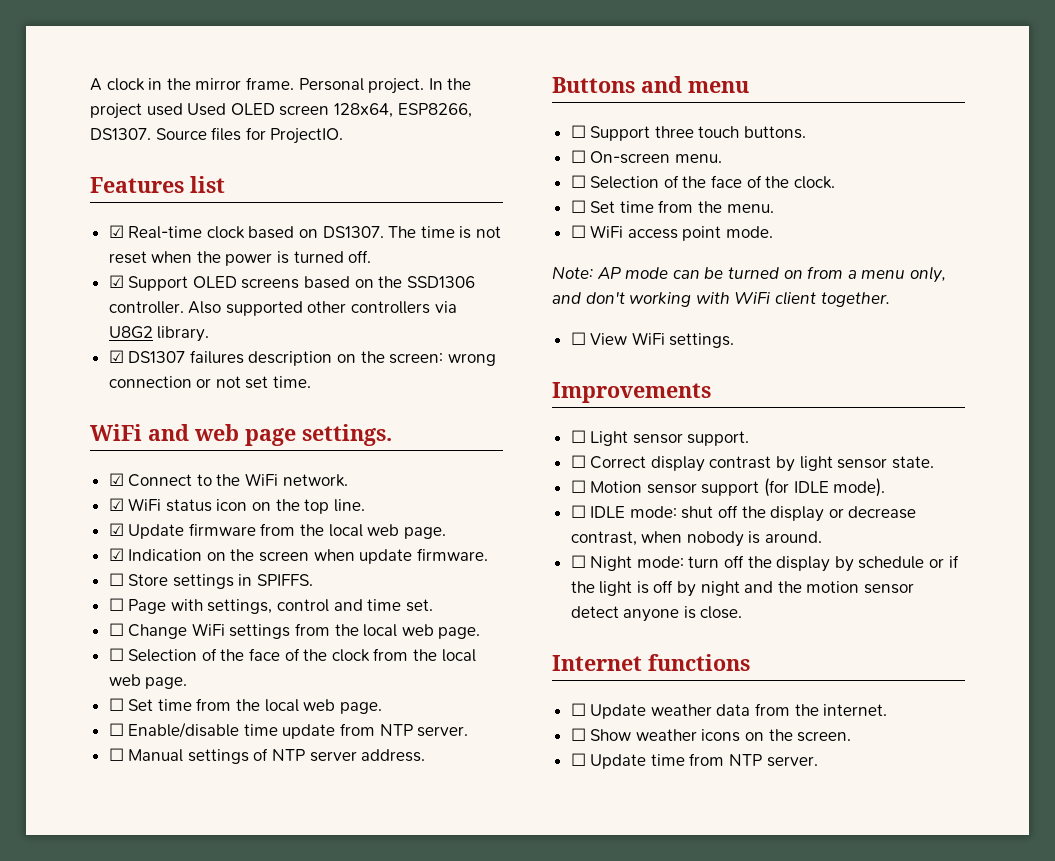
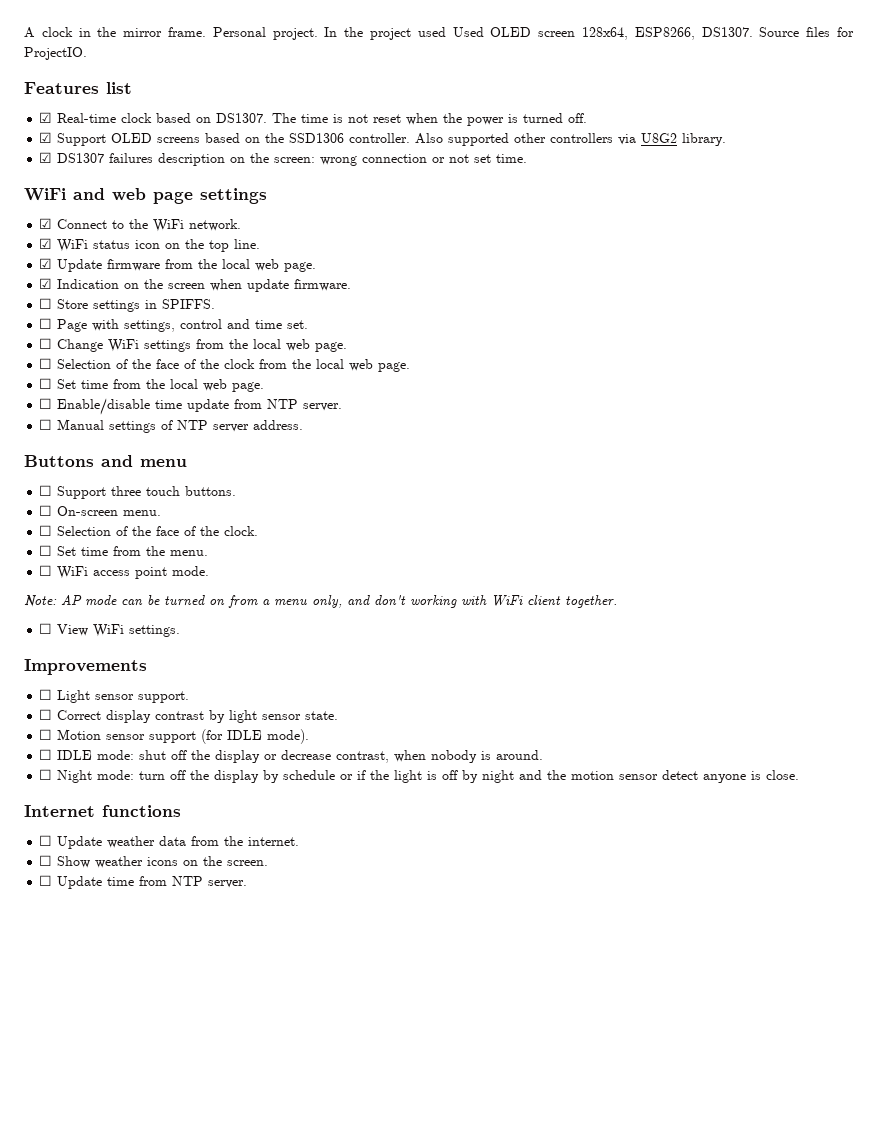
[302,424,392,446] settings. -> [200,188,267,204] settings

